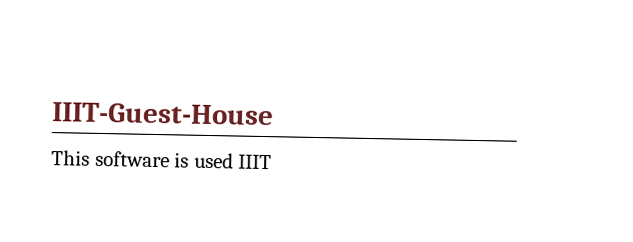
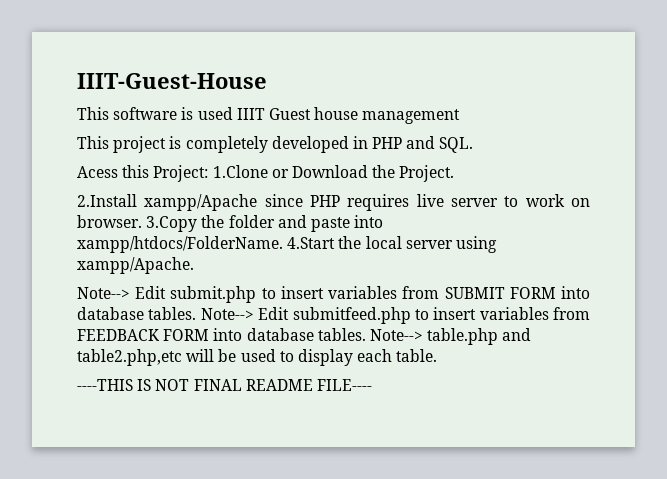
(273, 162) none -> [268,107,461,124] [77,136,474,153] [77,165,455,182] [77,194,590,211] [77,215,384,232] [77,236,497,253] [77,257,194,274] [77,286,590,303] [77,307,590,324] [77,328,532,345] [77,349,438,366] [77,379,372,391] Guest house management // This project is completely developed in PHP and SQL. // Acess this Project: 1.Clone or Download the Project. // 2.Install xampp/Apache since PHP requires live server to work on browser. 3.Copy the folder and paste into xampp/htdocs/FolderName. 4.Start the local server using xampp/Apache. // Note--> Edit submit.php to insert variables from SUBMIT FORM into database tables. Note--> Edit submitfeed.php to insert variables from FEEDBACK FORM into database tables. Note--> table.php and table2.php,etc will be used to display each table. // ----THIS IS NOT FINAL README FILE----

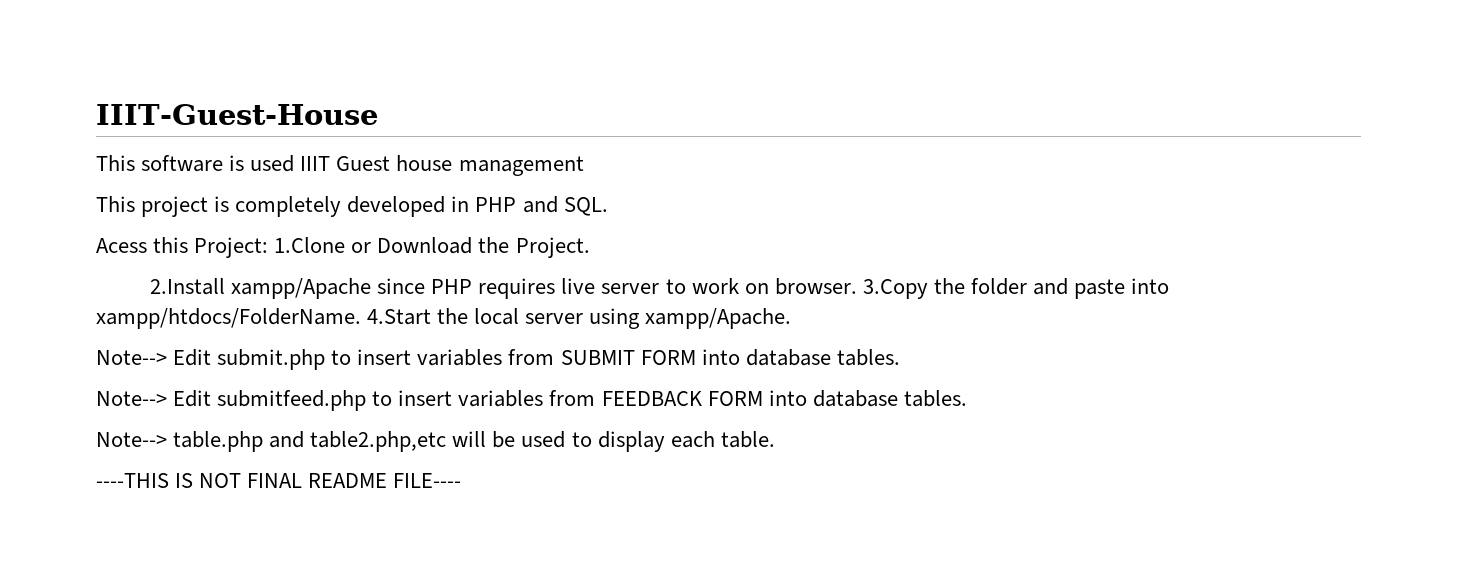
(197, 313) none -> (900, 357) //
(366, 334) none -> (967, 398) //

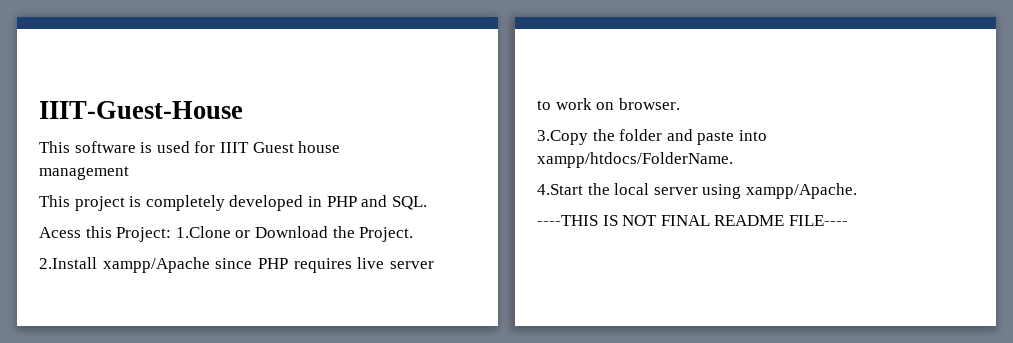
(295, 163) none -> [194,141,216,153] for
(857, 286) none -> (680, 104) //
(361, 318) none -> (733, 160) //
[96,349,900,370] [96,390,967,411] [96,431,775,452] // Note--> Edit submit.php to insert variables from SUBMIT FORM into database tables. // Note--> Edit submitfeed.php to insert variables from FEEDBACK FORM into database tables. // Note--> table.php and table2.php,etc will be used to display each table. -> (857, 191) none

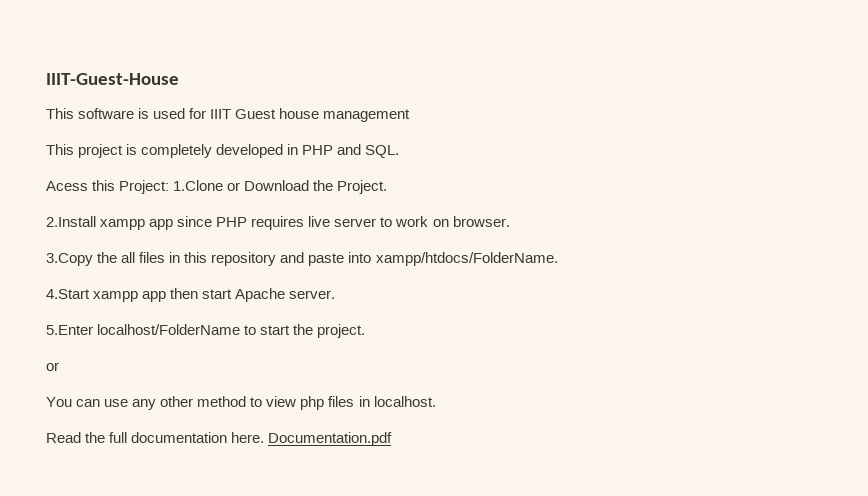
[102,257,210,273] xampp/Apache -> [100,219,174,230] xampp app
[619,129,663,141] folder -> [121,252,277,266] all files in this repository
[587,183,857,199] [537,215,848,226] the local server using xampp/Apache. // ----THIS IS NOT FINAL README FILE---- -> [93,288,336,302] [46,324,366,338] [46,362,59,371] [46,396,436,410] [46,432,393,446] xampp app then start Apache server. // 5.Enter localhost/FolderName to start the project. // or // You can use any other method to view php files in localhost. // Read the full documentation here. Documentation.pdf

